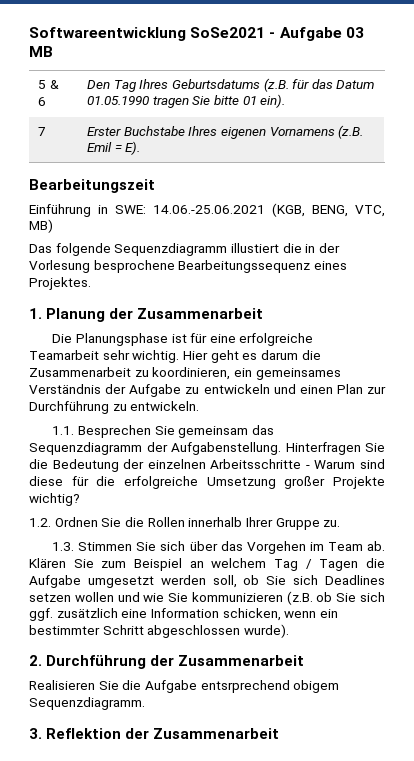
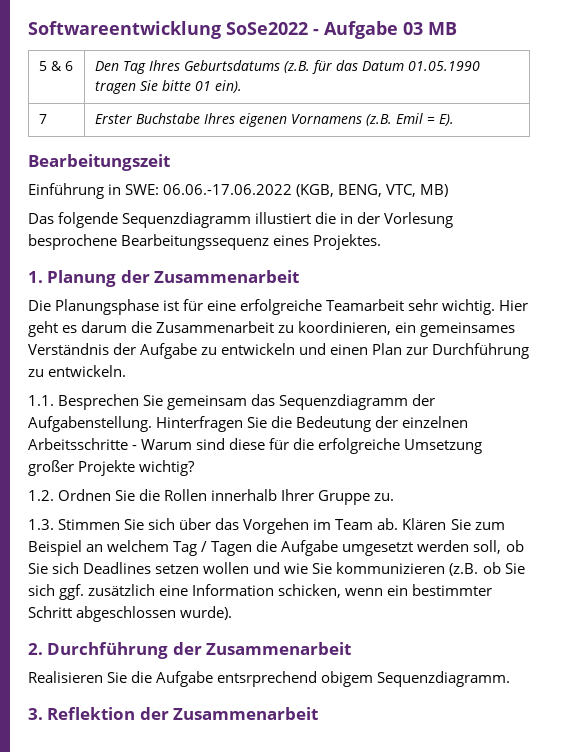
[190,27,266,38] SoSe2021 -> [226,22,308,35] SoSe2022
[153,205,265,214] 14.06.-25.06.2021 -> [163,184,293,195] 06.06.-17.06.2022

